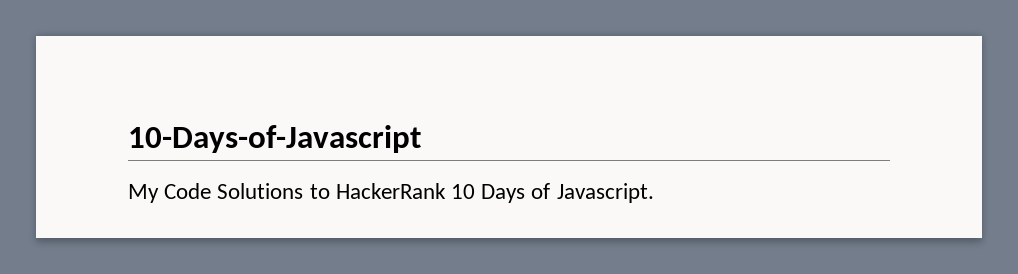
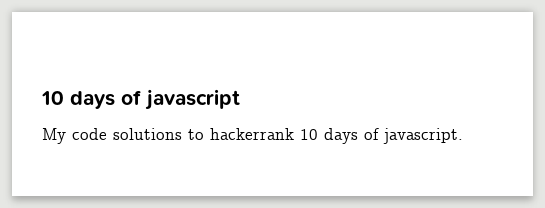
[128,125,421,153] [128,183,654,203] 10-Days-of-Javascript // My Code Solutions to HackerRank 10 Days of Javascript. -> [41,89,240,110] [42,128,463,144] 10 days of javascript // My code solutions to hackerrank 10 days of javascript.

